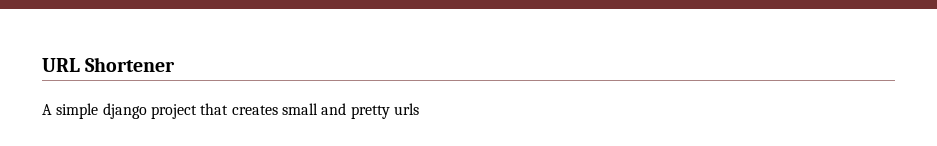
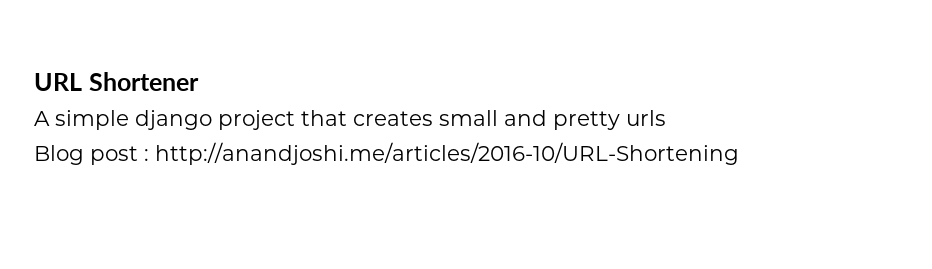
(419, 109) none -> [34,142,739,165] // Blog post : http://anandjoshi.me/articles/2016-10/URL-Shortening

